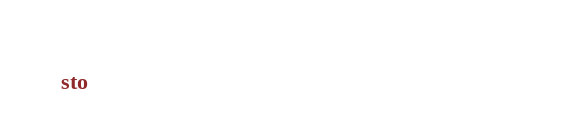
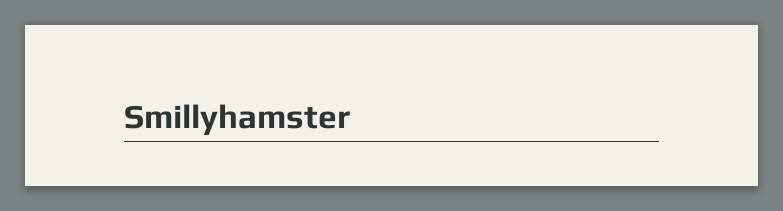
[61,77,88,89] sto -> [124,104,350,135] Smillyhamster

